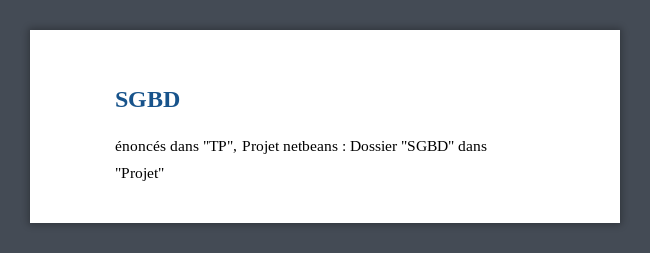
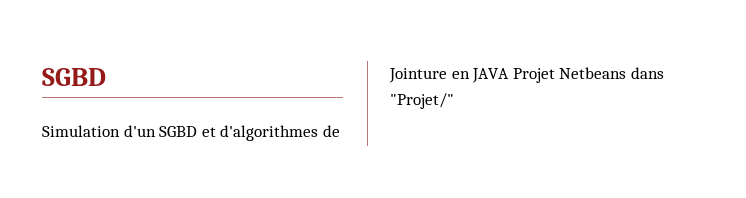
[115,141,488,154] [115,168,164,181] énoncés dans "TP", Projet netbeans : Dossier "SGBD" dans "Projet" -> [42,125,340,141] [389,67,664,83] [390,93,454,109] Simulation d'un SGBD et d'algorithmes de Jointure en JAVA Projet Netbeans dans "Projet/"

